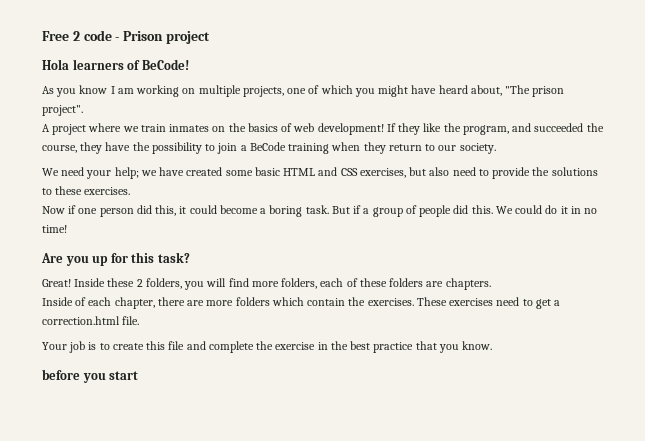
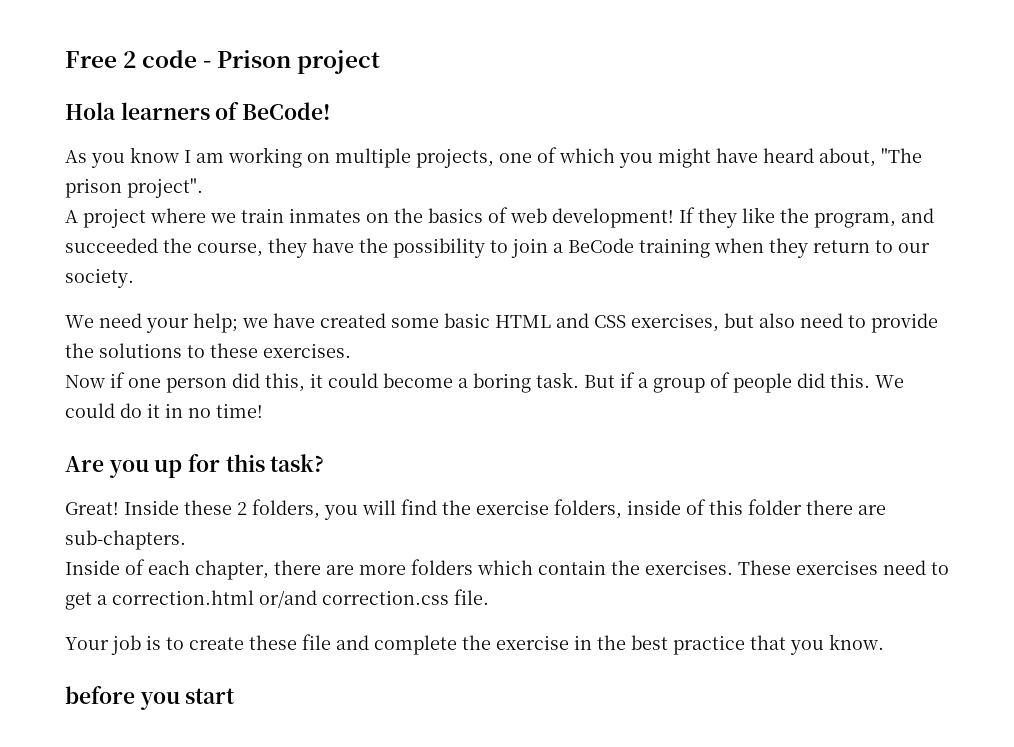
[251,278,491,290] more folders, each of these folders are chapters. -> [442,499,886,519] [65,530,186,550] the exercise folders, inside of this folder there are sub-chapters.
(120, 320) none -> [259,590,449,608] or/and correction.css
[146,341,166,350] this -> [249,635,297,650] these

